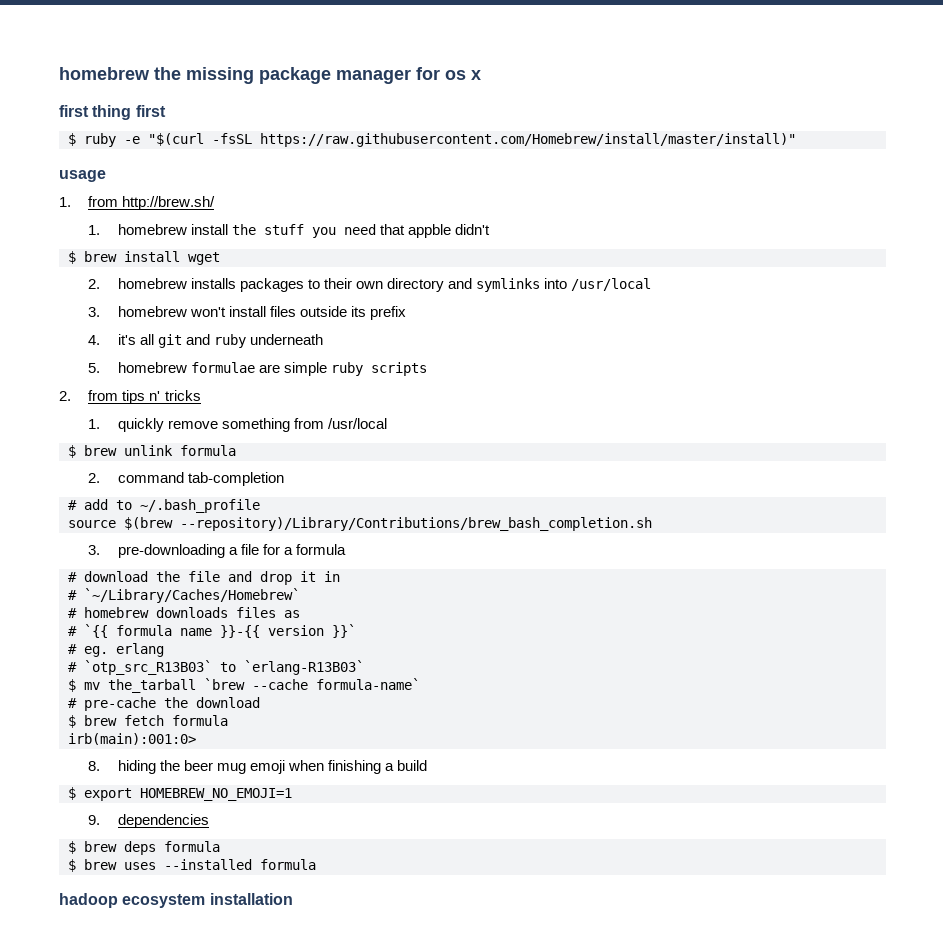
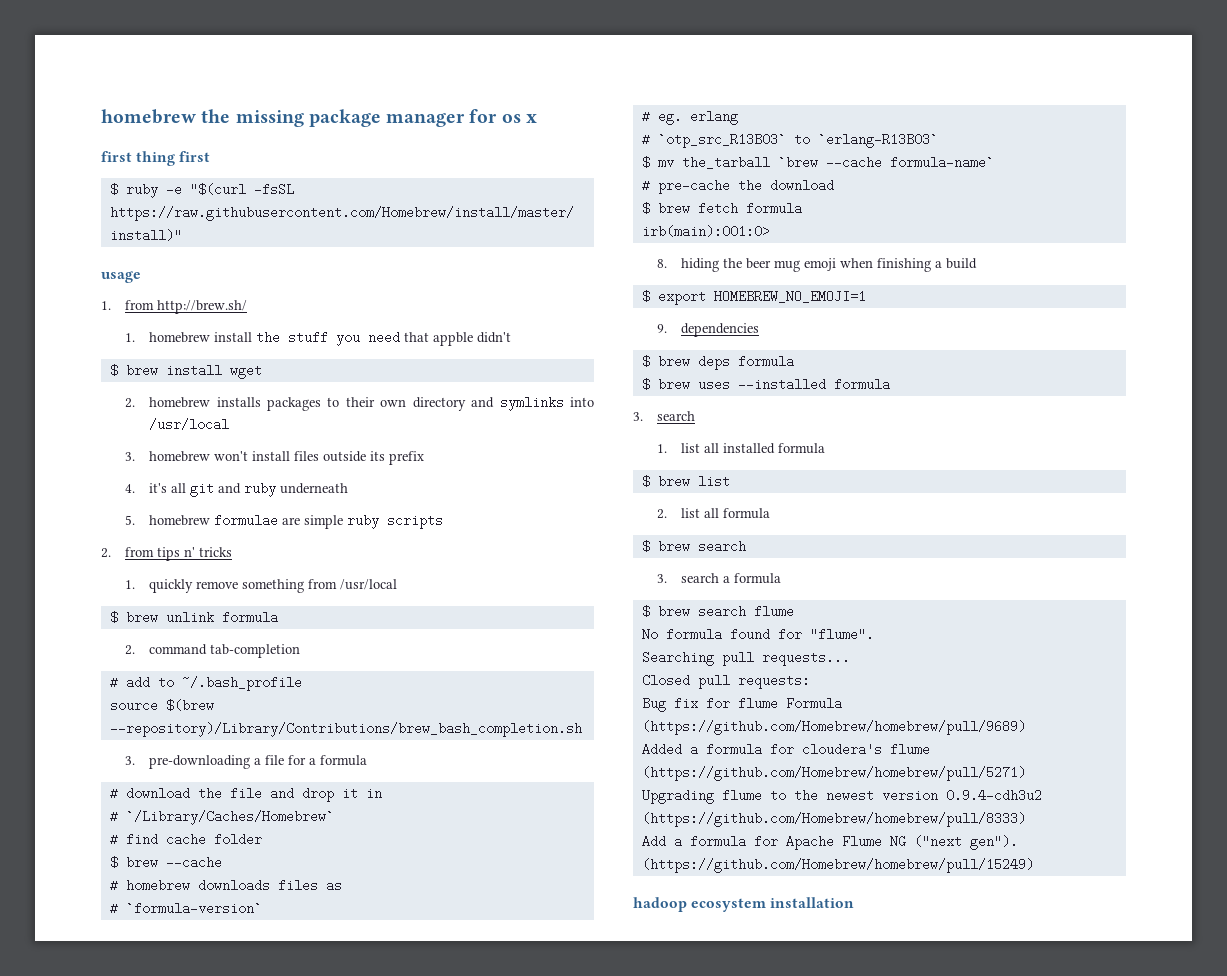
[84,588,300,603] `~/Library/Caches/Homebrew` -> [125,810,334,825] [109,833,262,846] [109,856,222,869] `/Library/Caches/Homebrew` // # find cache folder // $ brew --cache
[84,624,356,638] `{{ formula name }}-{{ version }}` -> [125,902,262,915] `formula-version`
(316, 864) none -> [633,411,696,421] [657,443,826,454] [641,475,730,488] [657,508,771,519] [641,540,746,553] [657,573,782,584] [641,605,794,618] [641,628,874,641] [641,651,850,666] [641,674,810,689] [641,697,842,712] [641,720,1026,735] [641,743,930,756] [641,766,1026,781] [641,789,1042,804] [641,812,1026,827] [641,835,1018,850] [641,858,1034,873] // 3. search // 1. list all installed formula // $ brew list // 2. list all formula // $ brew search // 3. search a formula // $ brew search flume // No formula found for "flume". // Searching pull requests... // Closed pull requests: // Bug fix for flume Formula (https://github.com/Homebrew/homebrew/pull/9689) // Added a formula for cloudera's flume (https://github.com/Homebrew/homebrew/pull/5271) // Upgrading flume to the newest version 0.9.4-cdh3u2 (https://github.com/Homebrew/homebrew/pull/8333) // Add a formula for Apache Flume NG ("next gen"). (https://github.com/Homebrew/homebrew/pull/15249)

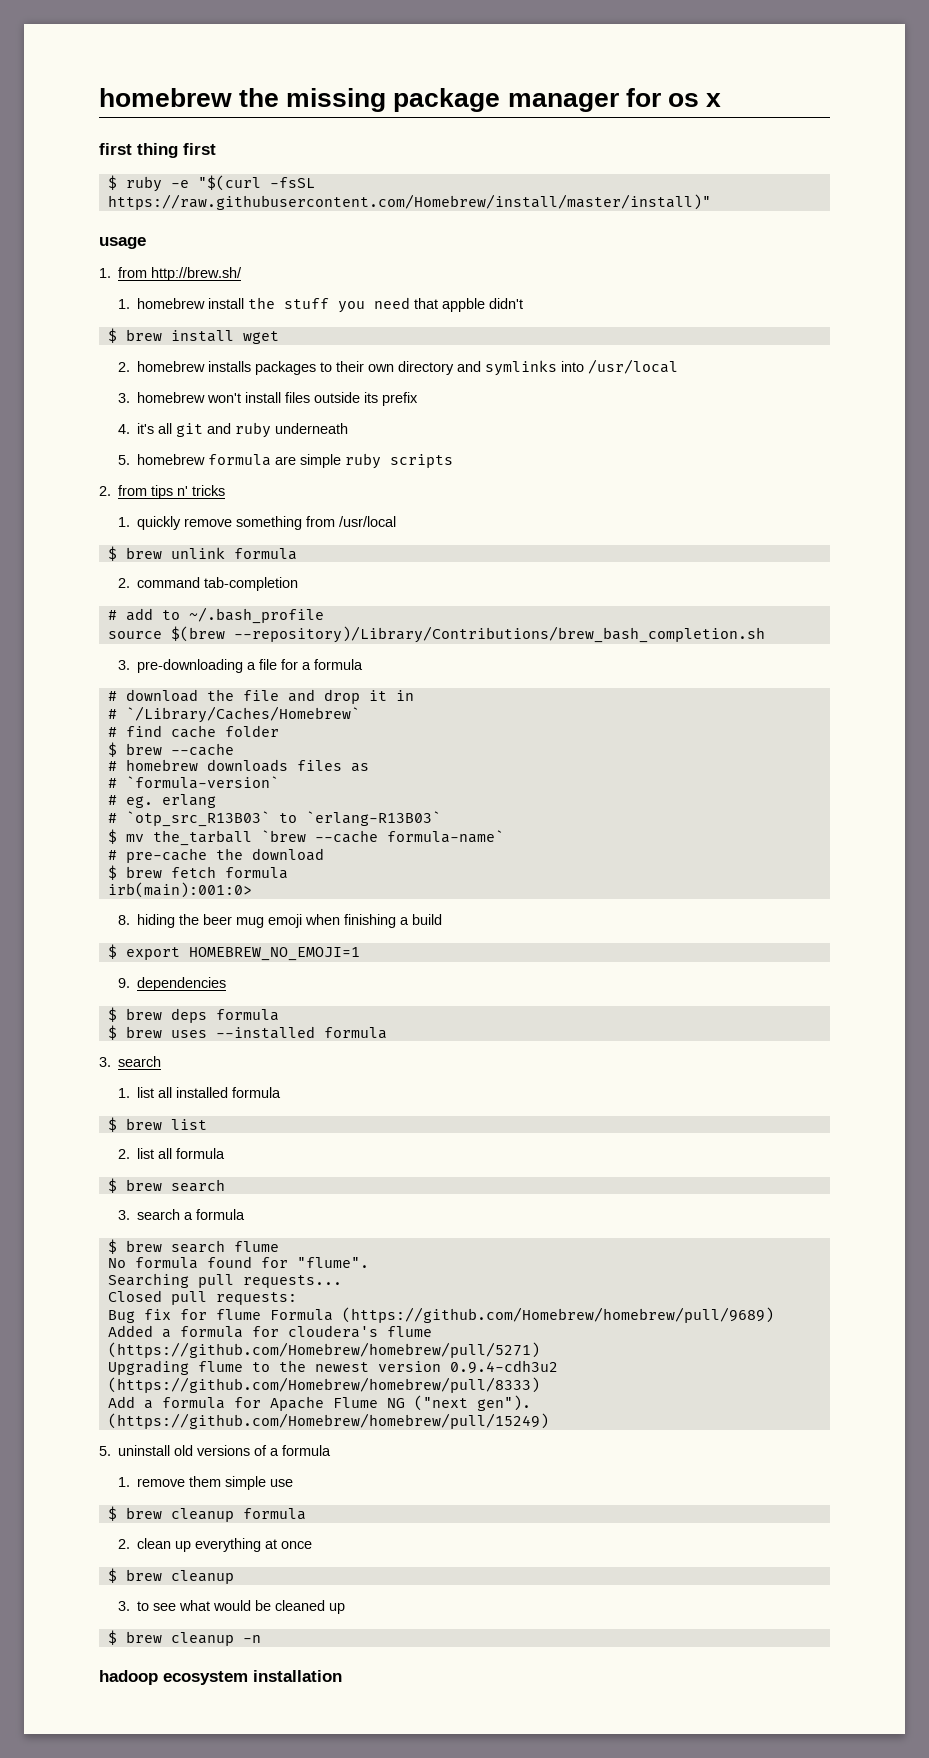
[214,514,279,527] formulae -> [208,454,272,466] formula
(1034, 865) none -> [99,1445,332,1456] [117,1476,294,1490] [107,1506,306,1522] [117,1538,313,1552] [107,1568,234,1584] [117,1600,346,1614] [107,1630,261,1646] // 5. uninstall old versions of a formula // 1. remove them simple use // $ brew cleanup formula // 2. clean up everything at once // $ brew cleanup // 3. to see what would be cleaned up // $ brew cleanup -n

